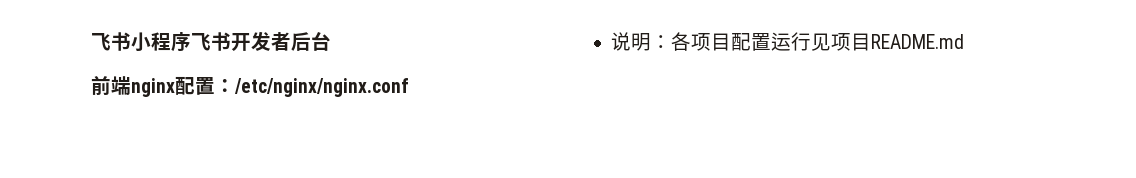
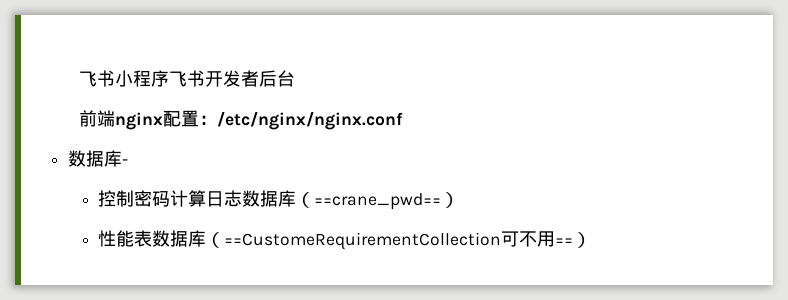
[611,32,965,51] 说明：各项目配置运行见项目README.md -> [68,150,129,167] [98,190,460,210] [98,230,592,250] 数据库- // 控制密码计算日志数据库（==crane_pwd==） // 性能表数据库（==CustomeRequirementCollection可不用==）

